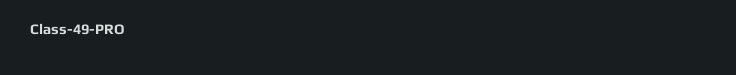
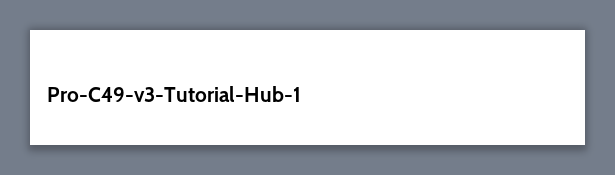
[30,23,125,35] Class-49-PRO -> [47,86,301,102] Pro-C49-v3-Tutorial-Hub-1

